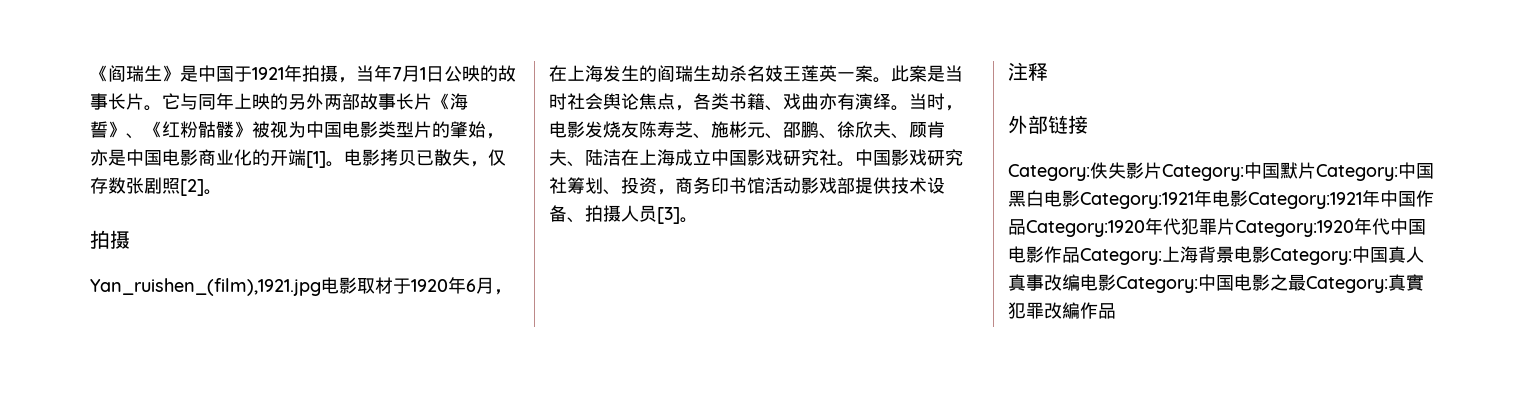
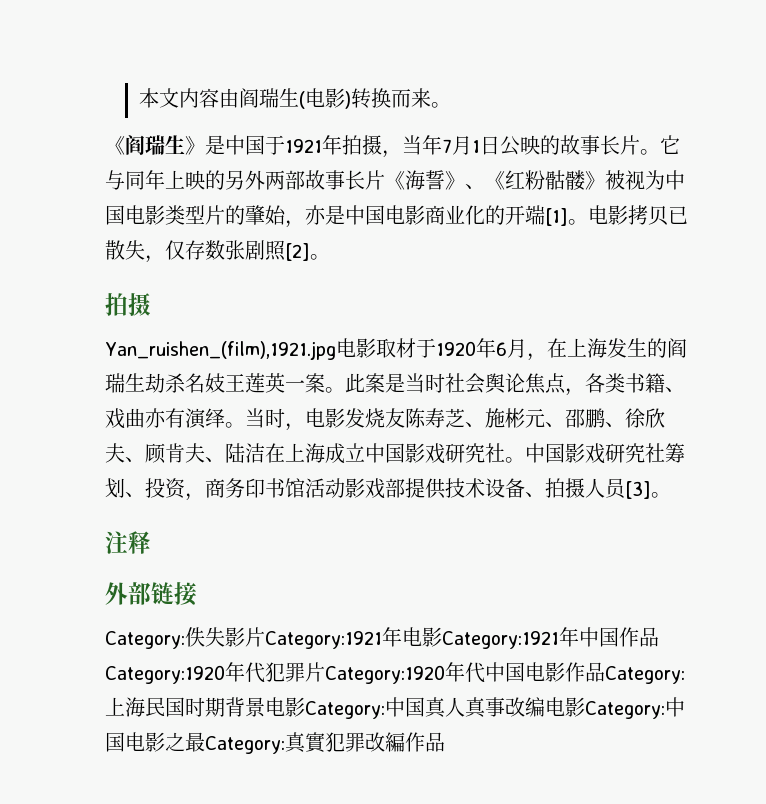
(90, 73) none -> [139,88,452,109] 本文内容由阎瑞生(电影)转换而来。 //
[1162,162,1434,181] [1008,190,1080,207] Category:中国默片Category:中国黑白电影 -> (265, 637) none
(1198, 254) none -> [145,697,225,717] 民国时期

